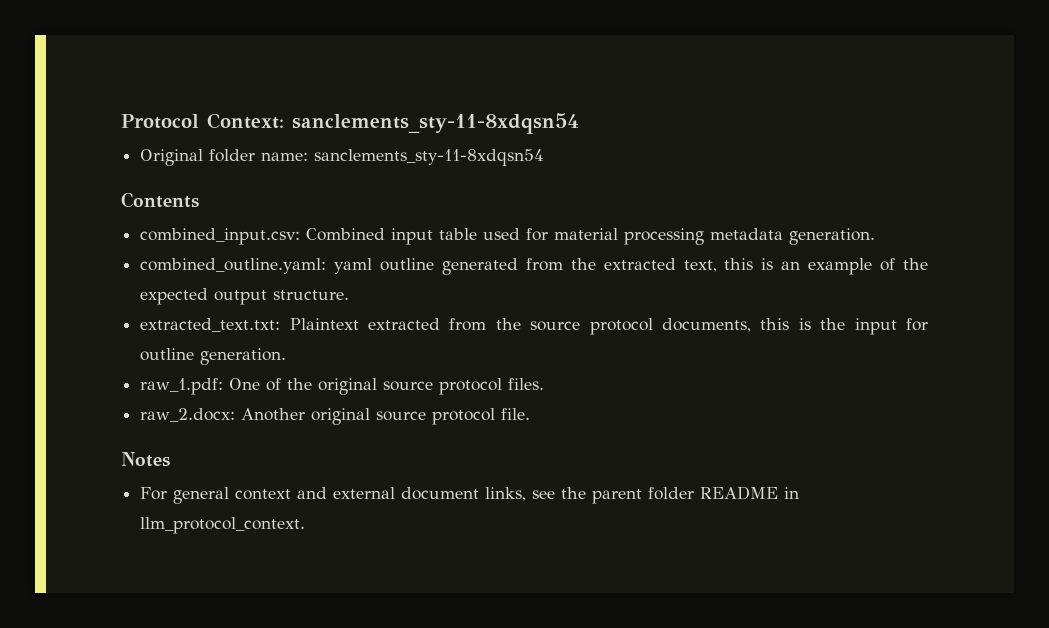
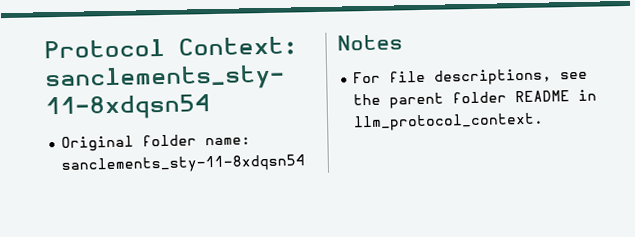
[121,192,199,208] [140,228,876,245] [140,258,929,275] [140,288,350,305] [140,318,929,335] [140,348,287,365] [140,378,545,395] [140,408,531,425] [121,452,170,467] [140,487,527,504] Contents // combined_input.csv: Combined input table used for material processing metadata generation. // combined_outline.yaml: yaml outline generated from the extracted text, this is an example of the expected output structure. // extracted_text.txt: Plaintext extracted from the source protocol documents, this is the input for outline generation. // raw_1.pdf: One of the original source protocol files. // raw_2.docx: Another original source protocol file. // Notes // For general context and external document links, -> [337,34,403,51] [353,68,553,86] Notes // For file descriptions,

